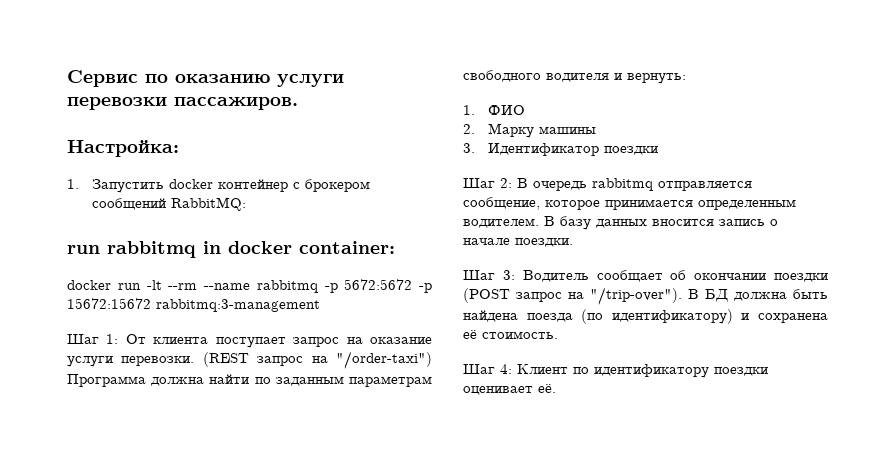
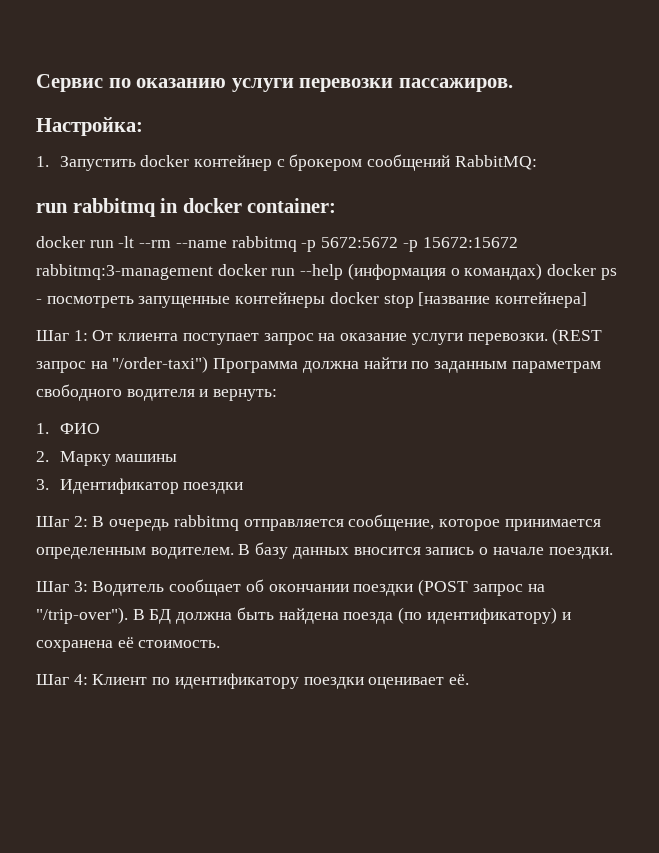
(320, 305) none -> [217,263,617,280] [36,292,588,308] docker run --help (информация о командах) docker ps - посмотреть запущенные контейнеры docker stop [название контейнера]

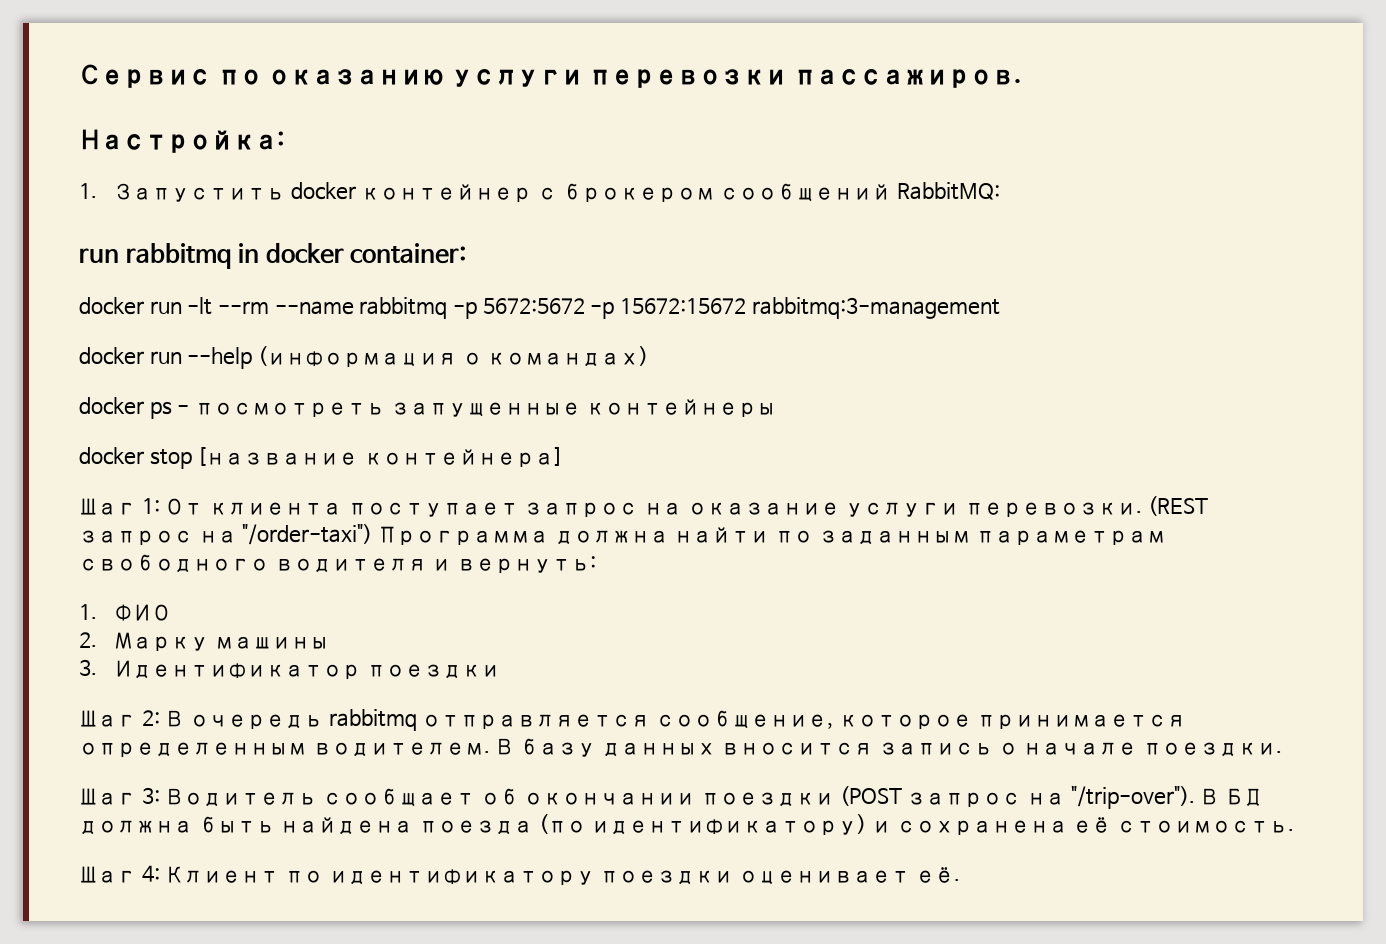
(213, 272) none -> (1000, 308) //
(543, 271) none -> (649, 356) //
(326, 300) none -> (777, 408) //

